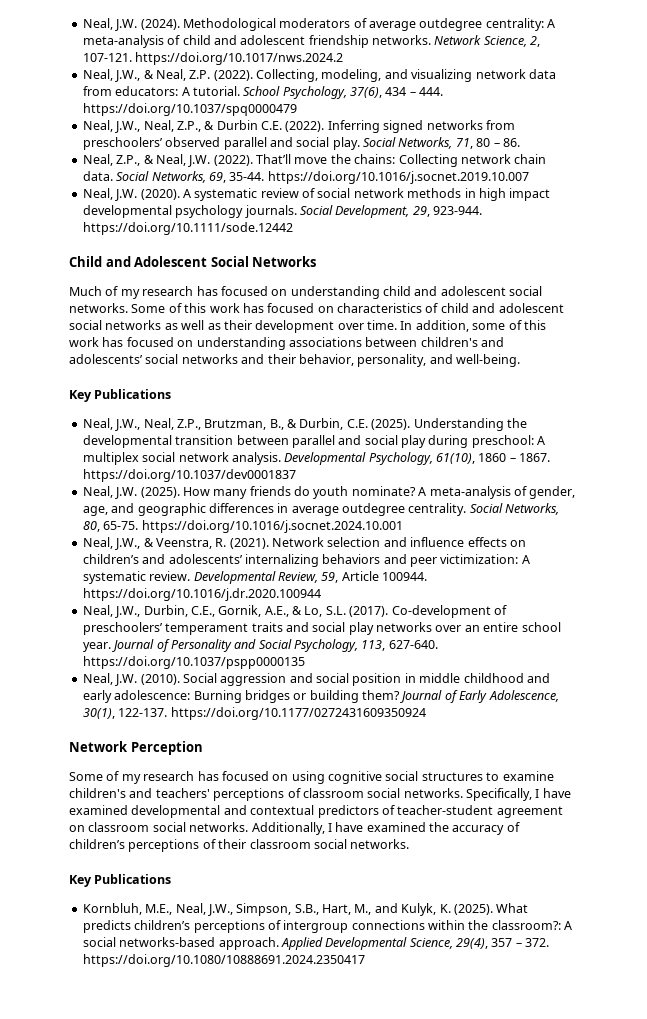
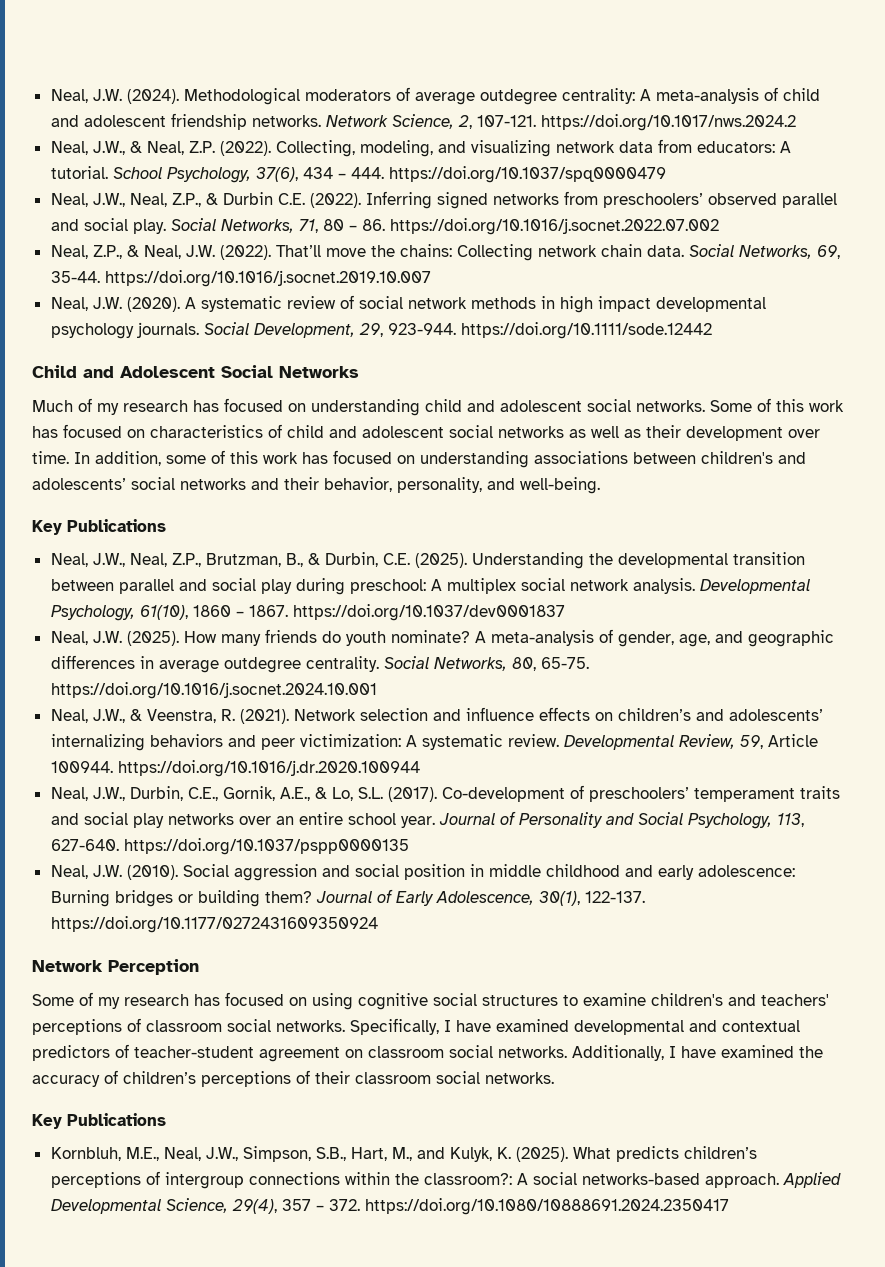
(520, 142) none -> [389,218,719,235] https://doi.org/10.1016/j.socnet.2022.07.002

